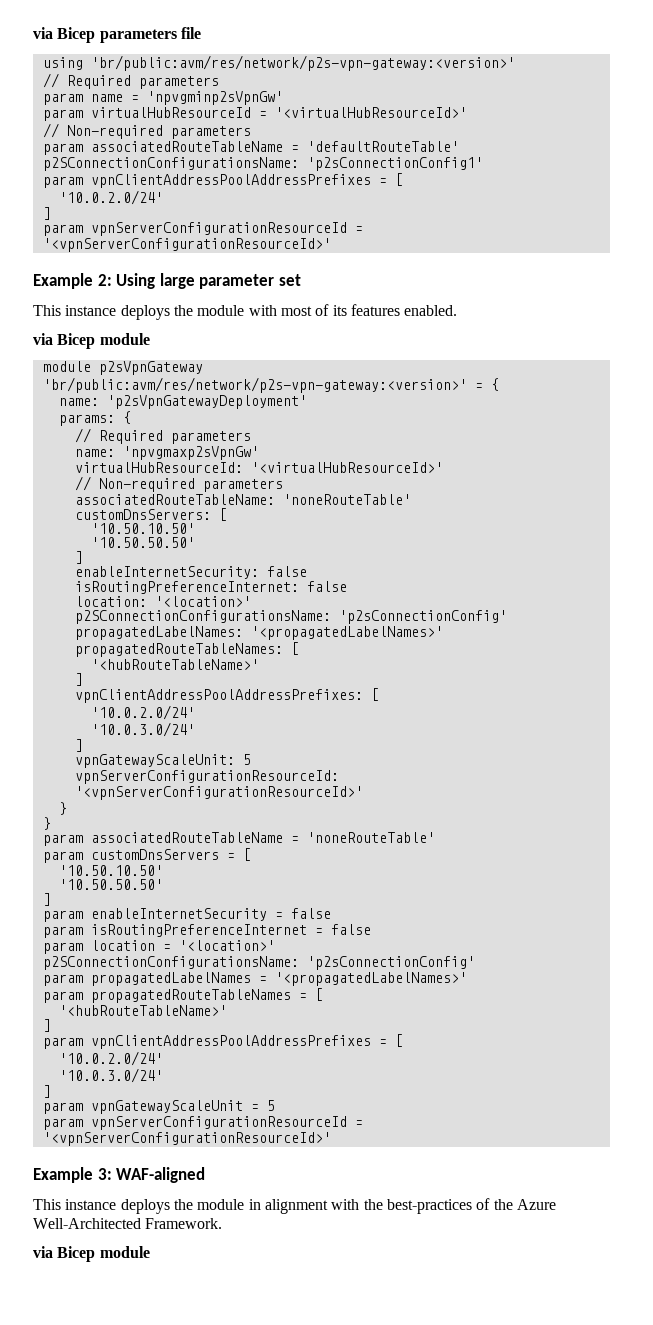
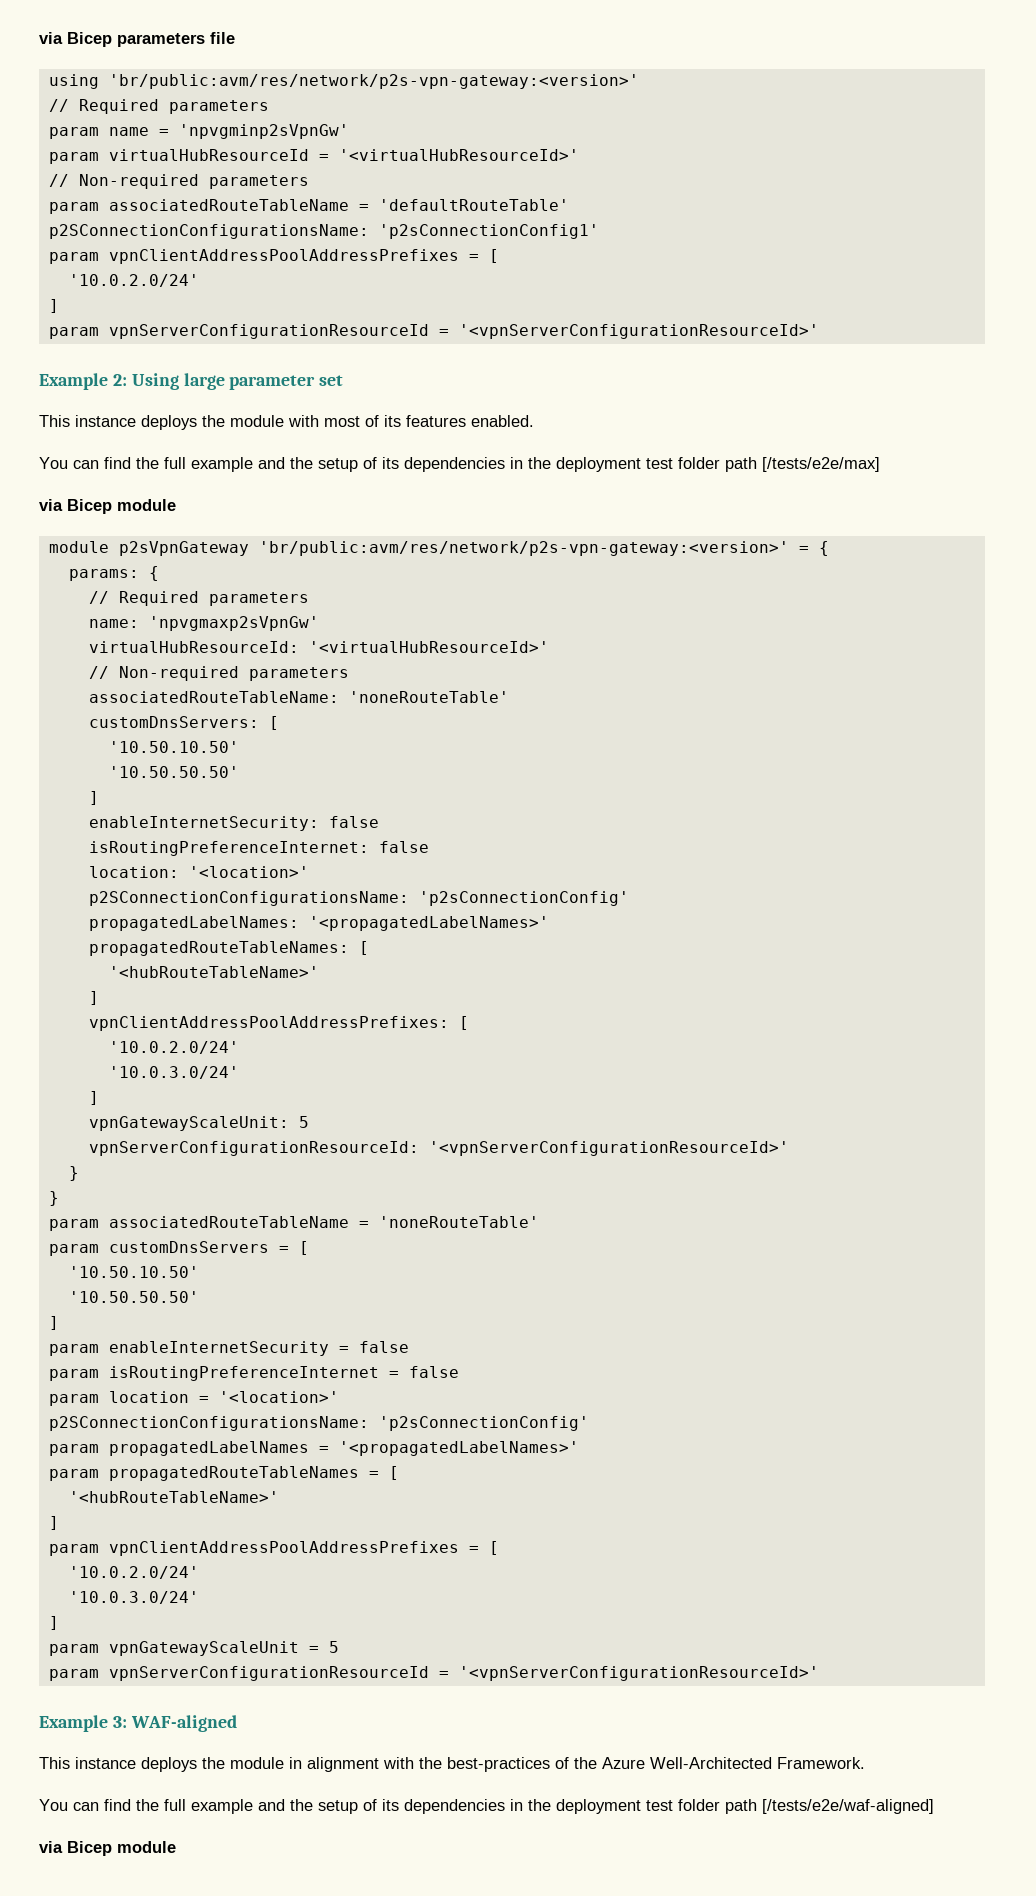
(458, 310) none -> [39,457,880,472] // You can find the full example and the setup of its dependencies in the deployment test folder path [/tests/e2e/max]
[58,395,307,409] // name: 'p2sVpnGatewayDeployment' -> (829, 548) none
(223, 1223) none -> [39,1799,934,1814] // You can find the full example and the setup of its dependencies in the deployment test folder path [/tests/e2e/waf-aligned]

